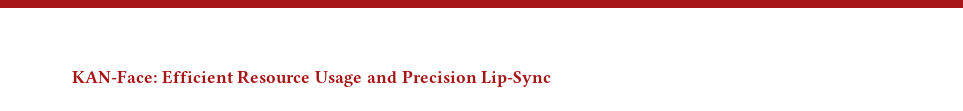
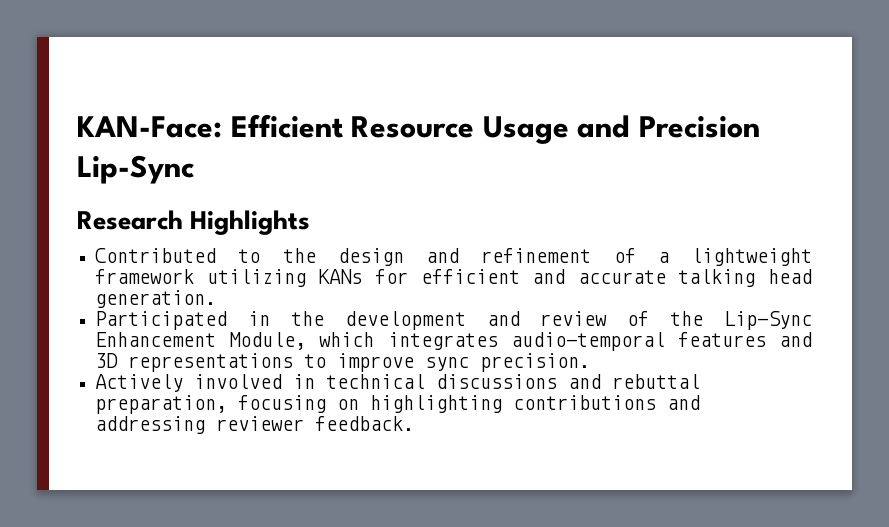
(552, 79) none -> [77,210,311,235] [95,248,813,266] [95,269,812,287] [95,290,217,308] [95,311,813,330] [95,332,812,351] [95,353,591,372] [95,374,701,392] [95,395,701,414] [95,416,415,434] // Research Highlights // Contributed to the design and refinement of a lightweight framework utilizing KANs for efficient and accurate talking head generation. // Participated in the development and review of the Lip-Sync Enhancement Module, which integrates audio-temporal features and 3D representations to improve sync precision. // Actively involved in technical discussions and rebuttal preparation, focusing on highlighting contributions and addressing reviewer feedback.

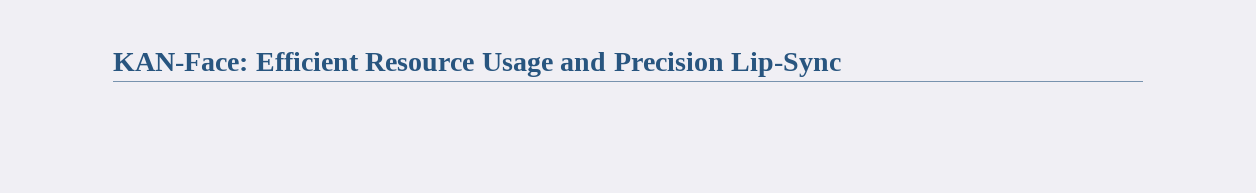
[77,210,311,235] [95,248,813,266] [95,269,812,287] [95,290,217,308] [95,311,813,330] [95,332,812,351] [95,353,591,372] [95,374,701,392] [95,395,701,414] [95,416,415,434] // Research Highlights // Contributed to the design and refinement of a lightweight framework utilizing KANs for efficient and accurate talking head generation. // Participated in the development and review of the Lip-Sync Enhancement Module, which integrates audio-temporal features and 3D representations to improve sync precision. // Actively involved in technical discussions and rebuttal preparation, focusing on highlighting contributions and addressing reviewer feedback. -> (842, 64) none

